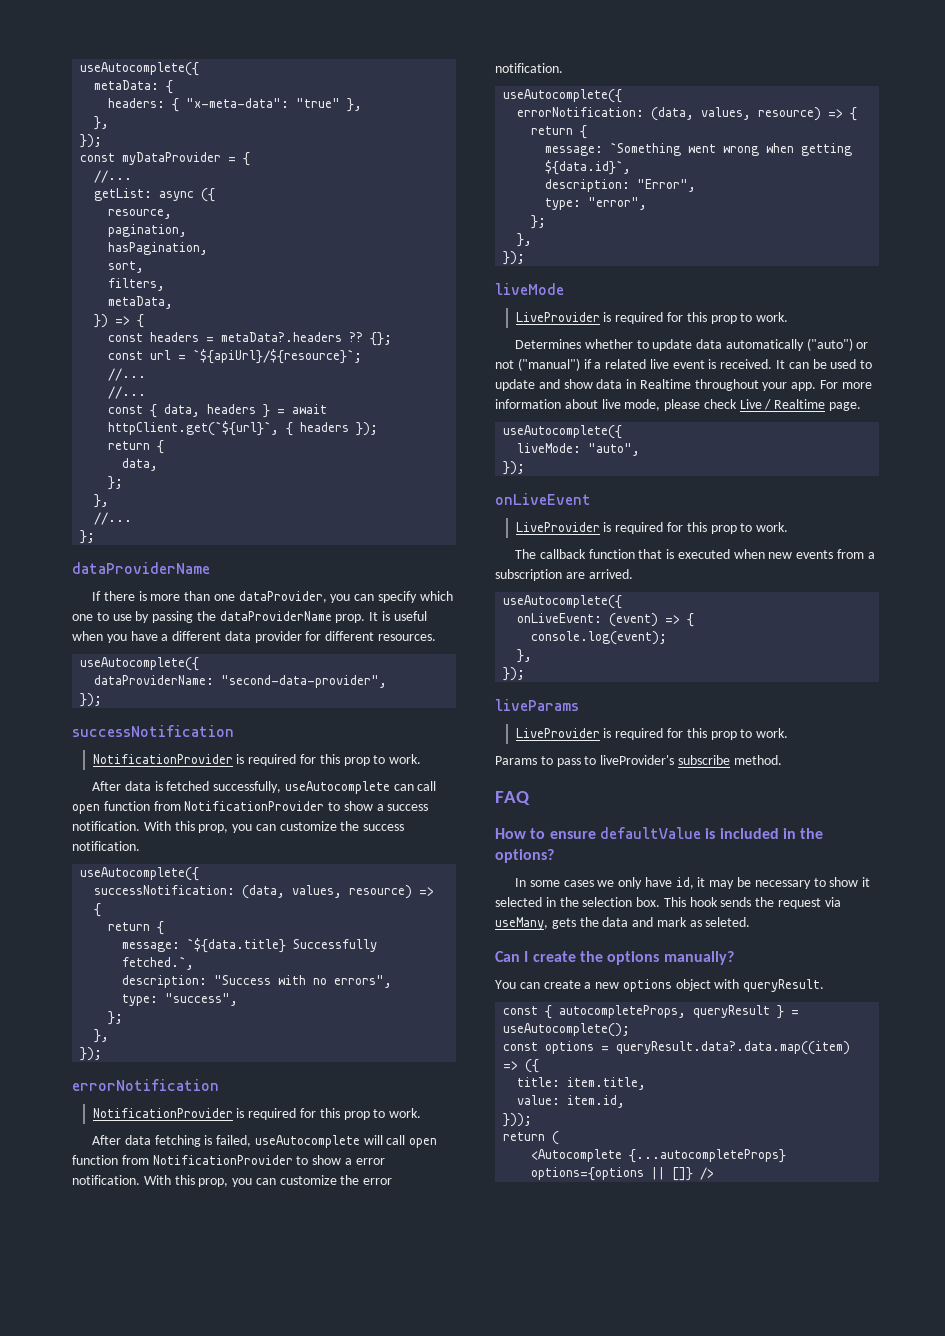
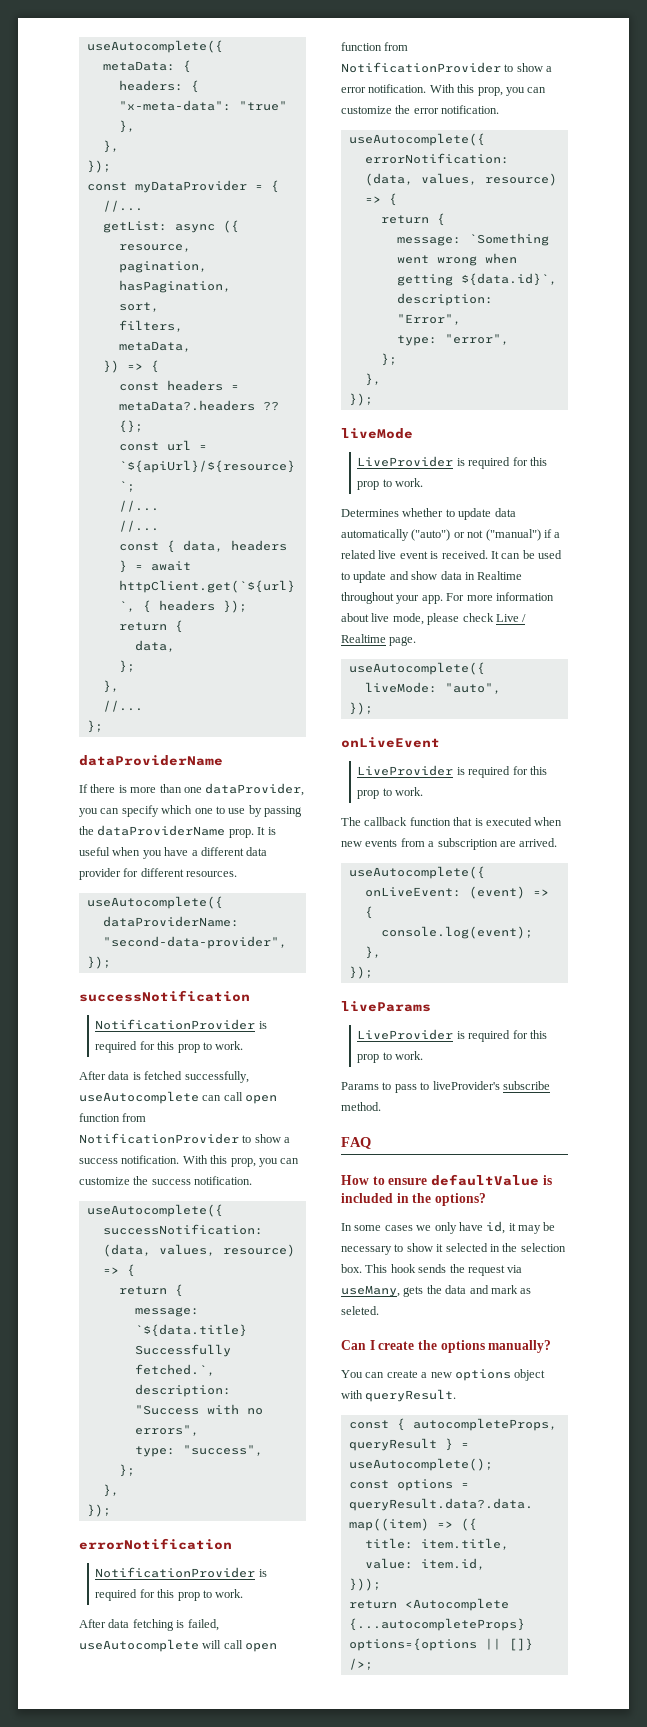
[552,1131,560,1145] ( // -> (397, 1604) none
[700,1167,715,1180] /> -> [348,1658,373,1670] />;

